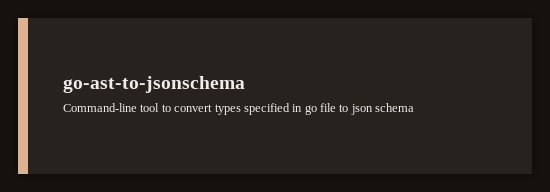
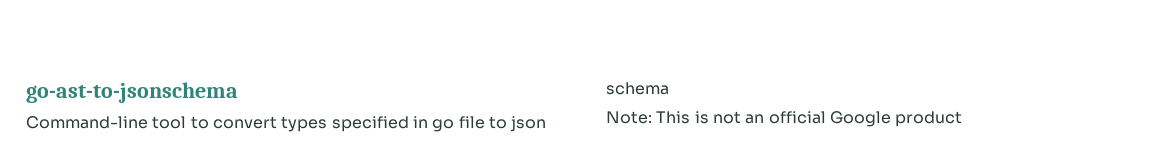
(415, 107) none -> [606,111,963,127] // Note: This is not an official Google product

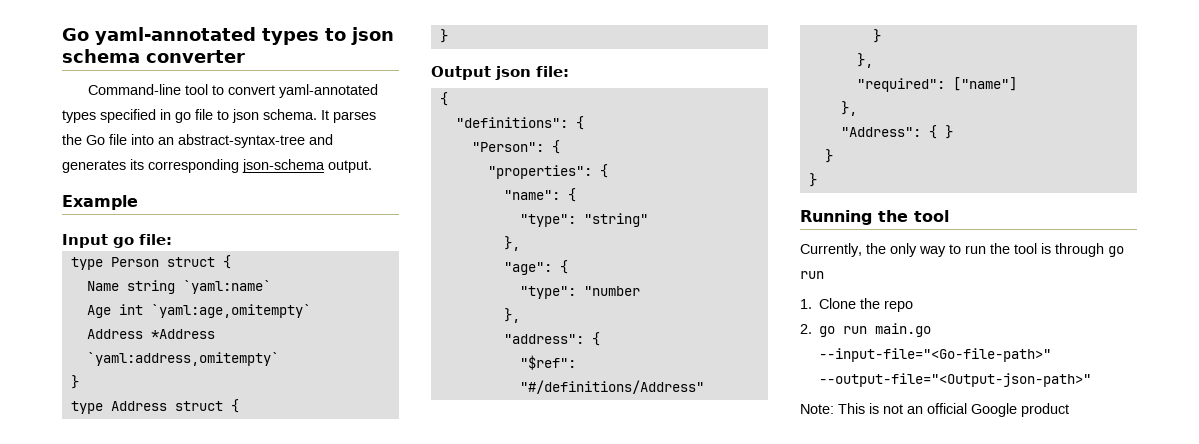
[26,82,238,103] go-ast-to-jsonschema -> [62,27,394,45] [62,49,245,63] Go yaml-annotated types to json schema converter
(277, 122) none -> [279,84,379,98] yaml-annotated
[606,82,669,95] schema -> [263,109,376,123] [62,134,333,148] [62,159,372,173] [62,195,138,210] [62,234,172,248] [70,255,231,270] [86,280,271,294] [86,304,311,318] [86,329,215,339] [86,352,279,366] [70,375,79,389] [70,399,239,414] [439,29,448,43] [431,66,569,80] [439,92,448,106] [455,116,584,130] [471,140,560,154] [487,164,608,179] [503,188,576,202] [519,213,648,227] [503,236,520,251] [503,260,568,275] [519,286,640,299] [503,308,520,323] [503,332,600,346] [519,355,576,370] [519,380,704,394] [872,29,881,43] [856,53,873,68] [856,77,1017,92] [840,101,857,116] [840,125,953,139] [824,149,833,163] [808,173,817,187] [800,210,949,225] [800,243,1124,257] [800,271,824,279] [800,298,914,312] [800,323,932,337] [819,348,1052,362] [819,373,1092,387] schema. It parses the Go file into an abstract-syntax-tree and generates its corresponding json-schema output. // Example // Input go file: // type Person struct { // Name string `yaml:name` // Age int `yaml:age,omitempty` // Address *Address `yaml:address,omitempty` // } // type Address struct { // } // Output json file: // { // "definitions": { // "Person": { // "properties": { // "name": { // "type": "string" // }, // "age": { // "type": "number // }, // "address": { // "$ref": "#/definitions/Address" // } // }, // "required": ["name"] // }, // "Address": { } // } // } // Running the tool // Currently, the only way to run the tool is through go run // 1. Clone the repo // 2. go run main.go --input-file="<Go-file-path>" --output-file="<Output-json-path>"

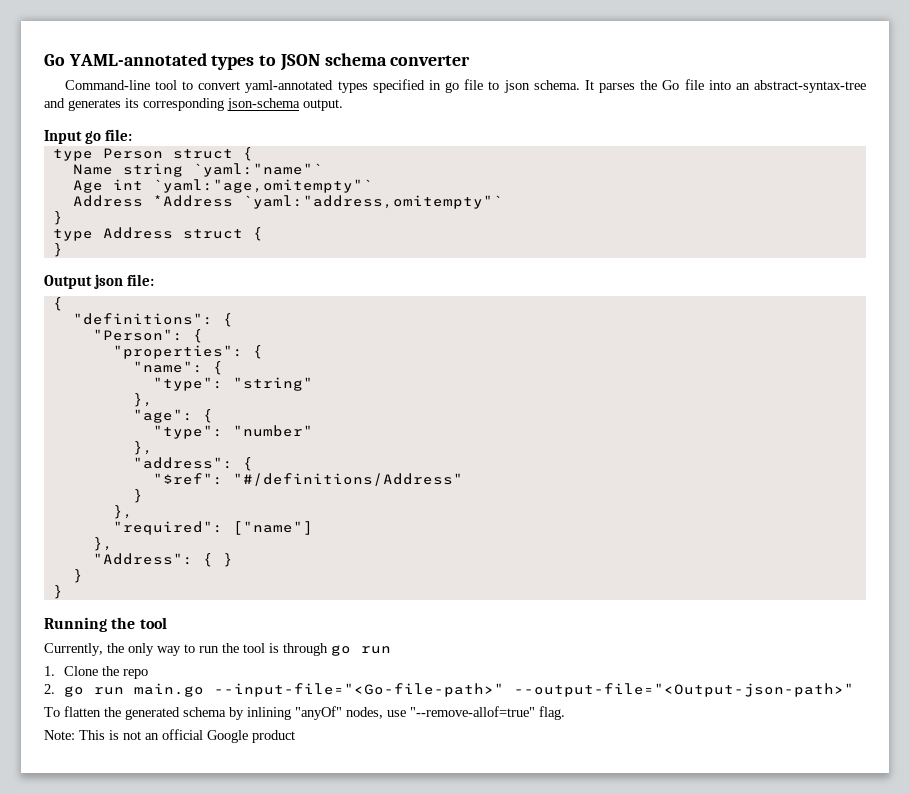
[62,27,256,45] Go yaml-annotated -> [44,53,207,66] Go YAML-annotated
[351,27,394,45] json -> [279,54,320,71] JSON
[62,195,138,210] // Example -> (343, 105) none
[182,280,271,294] `yaml:name` -> [192,163,323,177] `yaml:"name"`
[150,304,311,318] `yaml:age,omitempty` -> [152,179,373,193] `yaml:"age,omitempty"`
[86,352,279,366] `yaml:address,omitempty` -> [242,195,503,209] `yaml:"address,omitempty"`
[583,286,640,296] "number -> [232,425,313,437] "number"
(1092, 380) none -> [44,706,565,720] // To flatten the generated schema by inlining "anyOf" nodes, use "--remove-allof=true" flag.

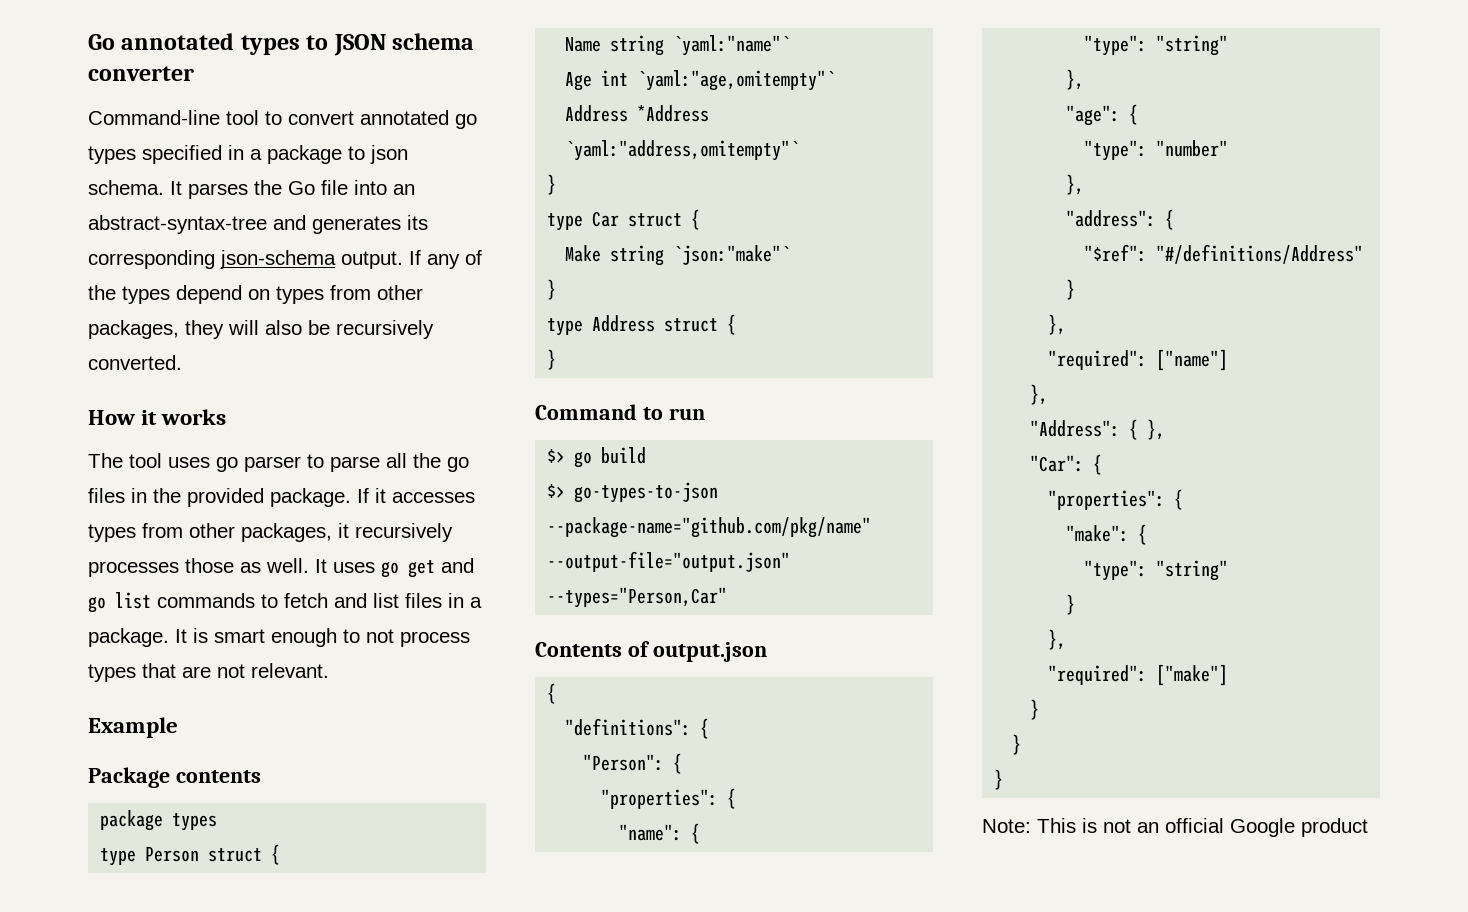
[44,53,207,66] Go YAML-annotated -> [88,33,235,50] Go annotated
[245,80,334,93] yaml-annotated -> [360,110,477,129] annotated go
[445,79,484,93] go file -> [250,145,342,164] a package
[44,129,133,144] // Input go file: -> [409,250,482,269] [88,285,423,304] [88,320,434,339] [88,355,182,370] [88,409,227,425] [88,453,469,472] [88,488,475,507] [88,523,453,542] [88,558,474,578] [88,592,482,613] [88,628,470,647] [88,663,329,682] [88,717,178,738] [88,767,261,788] [100,810,218,831] If any of the types depend on types from other packages, they will also be recursively converted. // How it works // The tool uses go parser to parse all the go files in the provided package. If it accesses types from other packages, it recursively processes those as well. It uses go get and go list commands to fetch and list files in a package. It is smart enough to not process types that are not relevant. // Example // Package contents // package types
(63, 218) none -> [547,209,701,231] [565,245,791,266] [547,279,557,300] // type Car struct { // Make string `json:"make"` // }
[44,274,155,289] Output json file: -> [535,404,705,420] [547,447,647,468] [547,482,719,503] [547,517,872,538] [547,551,791,572] [547,587,728,608] [535,641,767,662] Command to run // $> go build // $> go-types-to-json --package-name="github.com/pkg/name" --output-file="output.json" --types="Person,Car" // Contents of output.json
[222,553,233,567] [72,569,83,583] [52,585,63,599] [44,617,167,632] [44,643,391,656] [44,666,149,679] [44,683,855,697] [44,706,565,720] } // } // } // Running the tool // Currently, the only way to run the tool is through go run // 1. Clone the repo // 2. go run main.go --input-file="<Go-file-path>" --output-file="<Output-json-path>" // To flatten the generated schema by inlining "anyOf" nodes, use "--remove-allof=true" flag. -> [1147,419,1166,440] [1030,454,1103,475] [1048,489,1184,510] [1066,524,1148,545] [1084,560,1229,581] [1066,594,1076,615] [1048,629,1067,650] [1048,664,1229,686] [1030,699,1040,720] [1012,734,1022,755] [994,769,1004,790] }, // "Car": { // "properties": { // "make": { // "type": "string" // } // }, // "required": ["make"] // } // } // }

